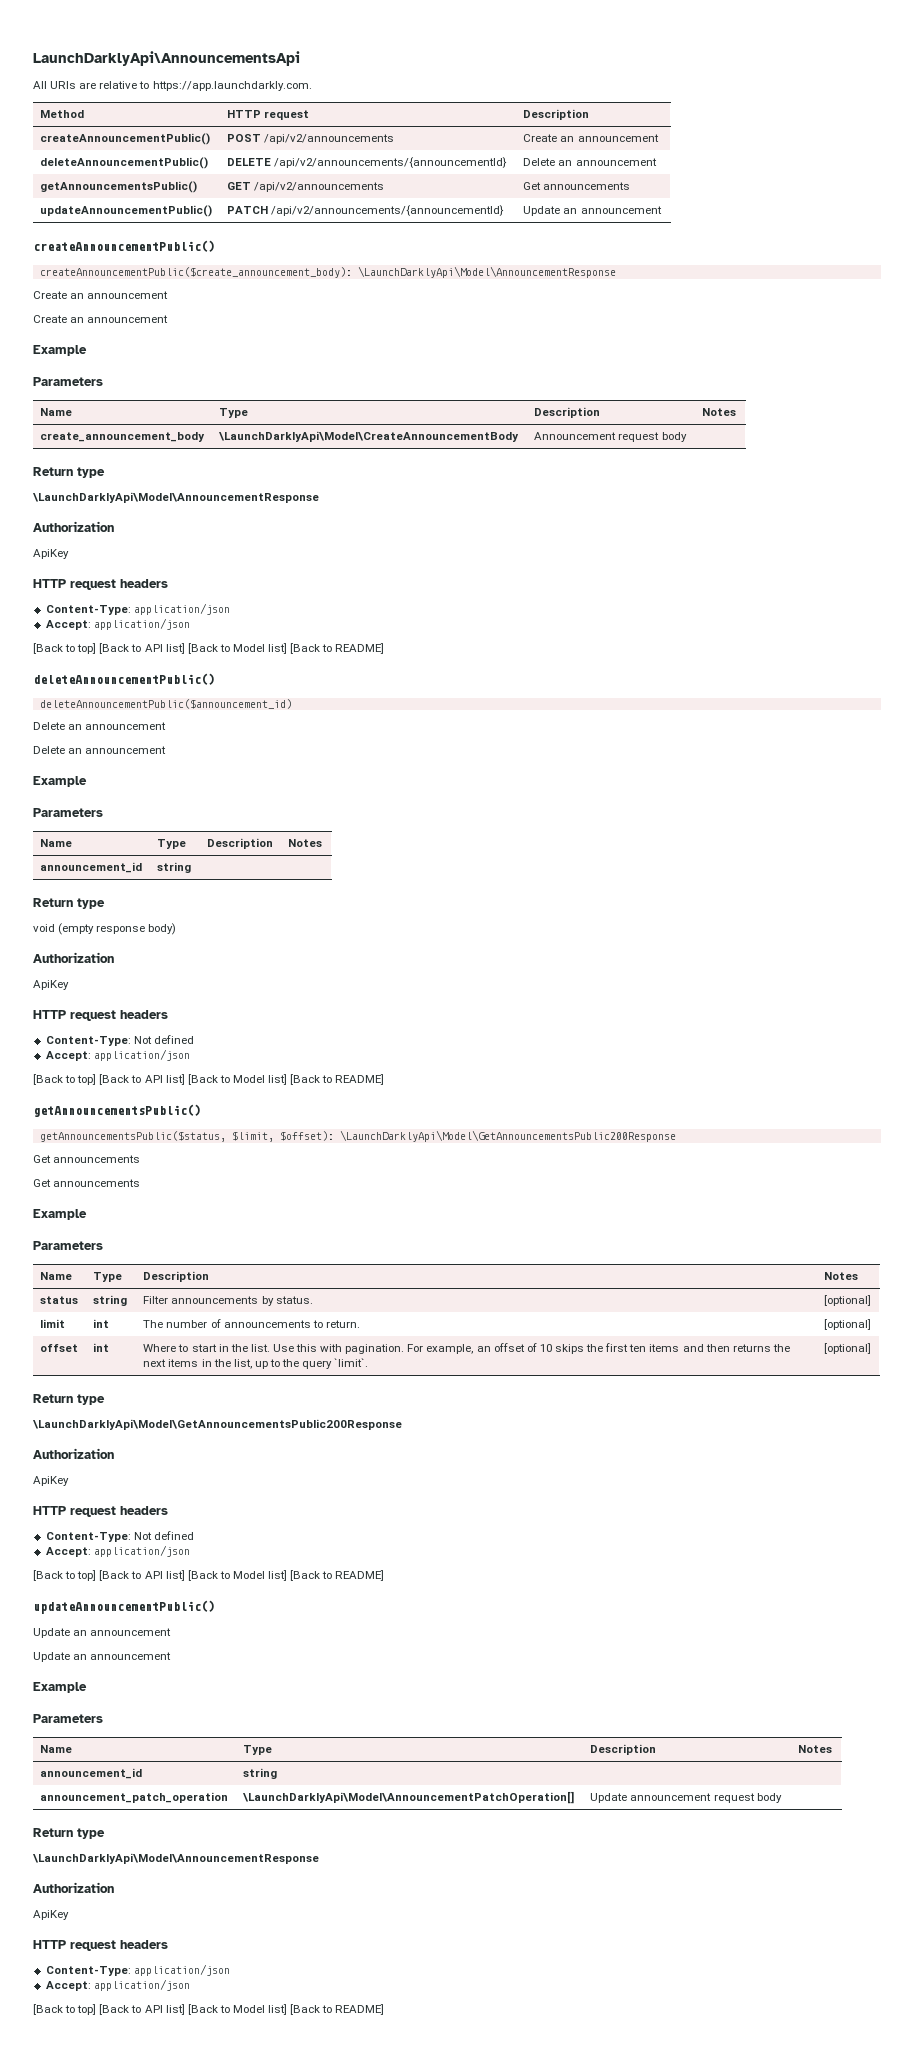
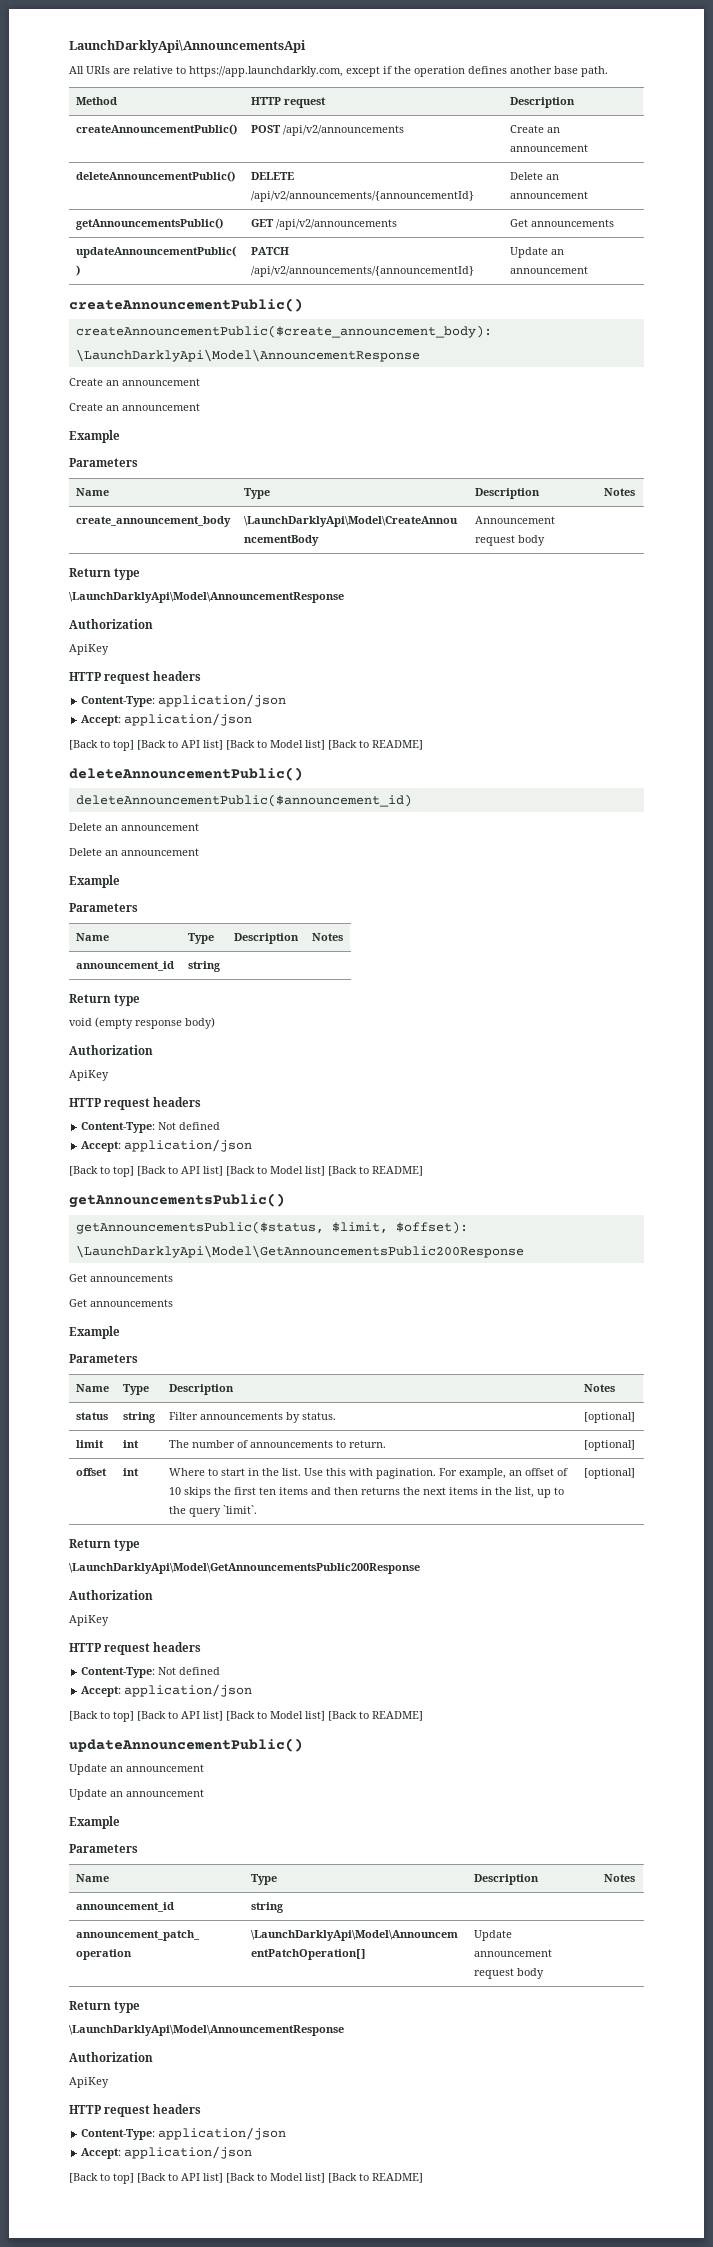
[152,81,312,91] https://app.launchdarkly.com. -> [189,66,608,77] https://app.launchdarkly.com, except if the operation defines another base path.

